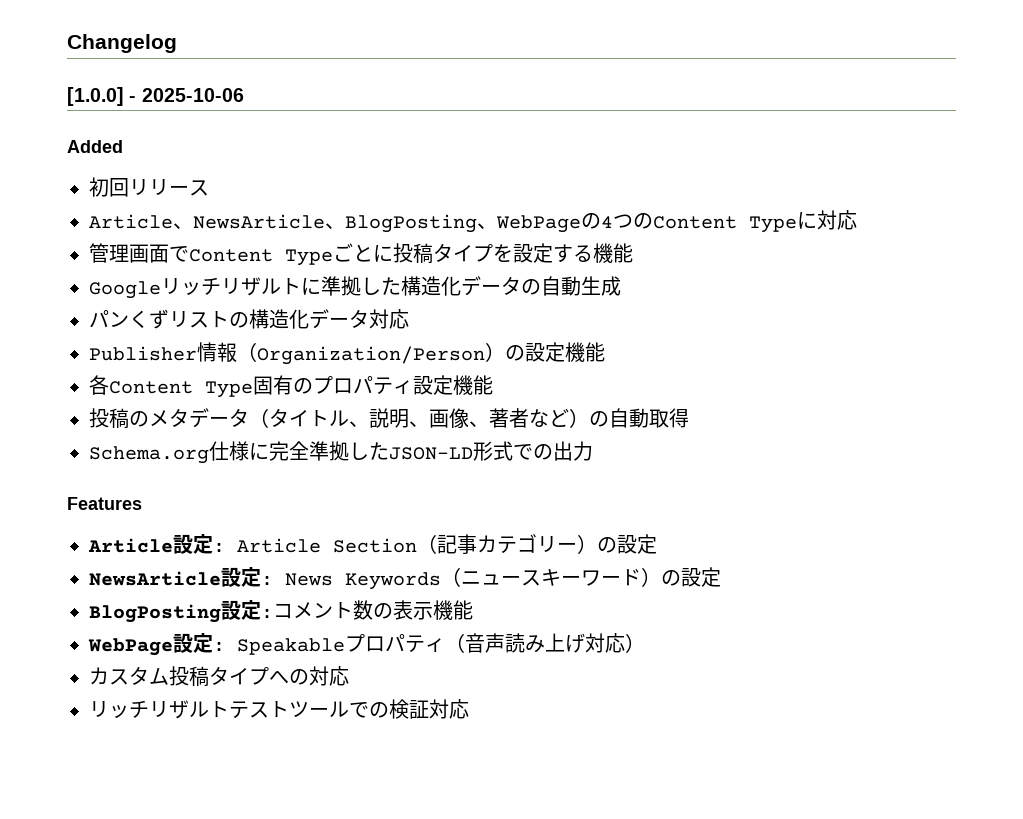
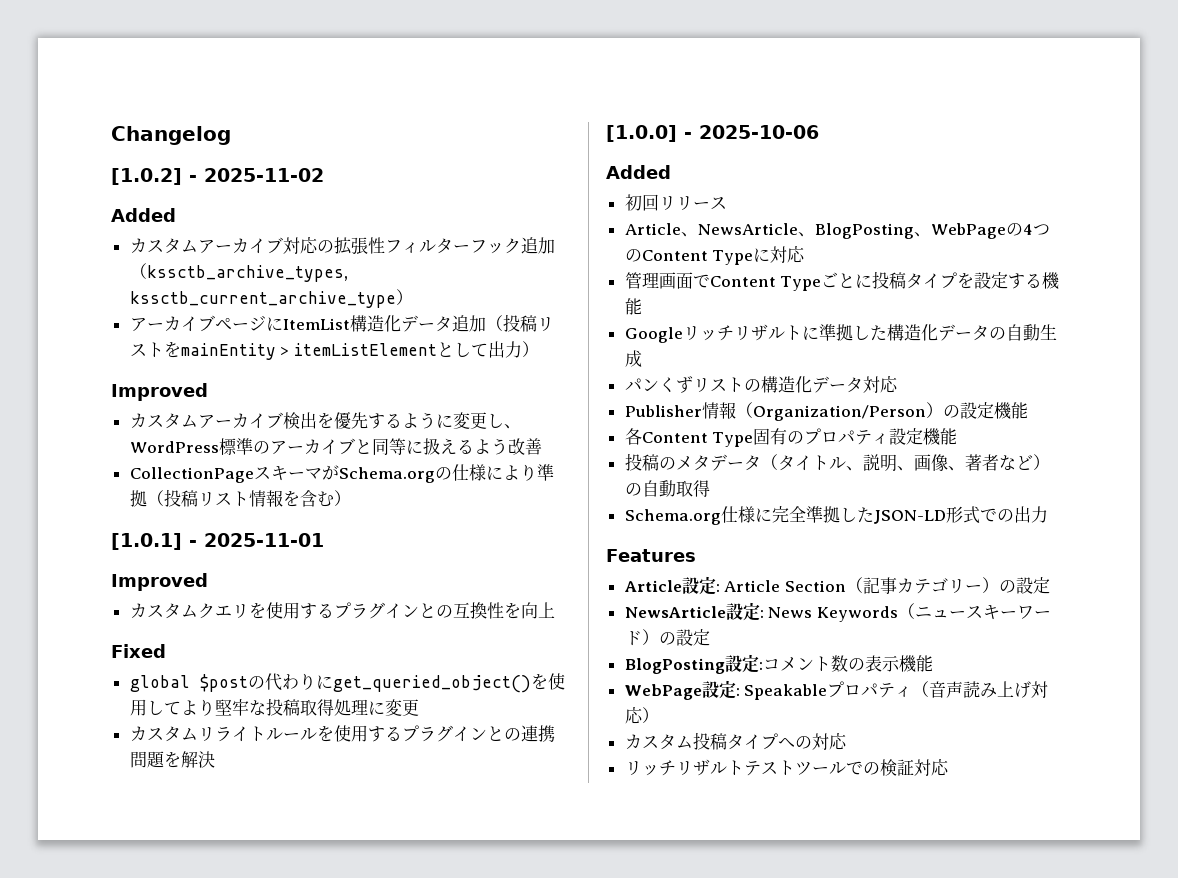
(177, 43) none -> [111,168,324,185] [111,208,176,222] [129,237,555,255] [129,263,348,282] [129,289,413,308] [129,314,554,332] [129,341,539,360] [111,383,208,401] [129,412,521,429] [129,438,542,455] [129,464,554,483] [129,489,351,507] [111,533,324,550] [111,573,208,591] [129,602,555,619] [111,644,166,658] [129,673,565,693] [129,698,419,716] [129,725,555,742] [129,751,215,768] // [1.0.2] - 2025-11-02 // Added // カスタムアーカイブ対応の拡張性フィルターフック追加（kssctb_archive_types, kssctb_current_archive_type） // アーカイブページにItemList構造化データ追加（投稿リストをmainEntity > itemListElementとして出力） // Improved // カスタムアーカイブ検出を優先するように変更し、WordPress標準のアーカイブと同等に扱えるよう改善 // CollectionPageスキーマがSchema.orgの仕様により準拠（投稿リスト情報を含む） // [1.0.1] - 2025-11-01 // Improved // カスタムクエリを使用するプラグインとの互換性を向上 // Fixed // global $postの代わりにget_queried_object()を使用してより堅牢な投稿取得処理に変更 // カスタムリライトルールを使用するプラグインとの連携問題を解決

